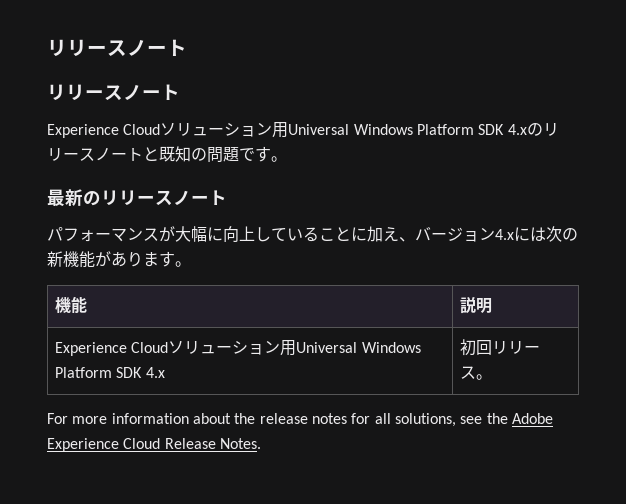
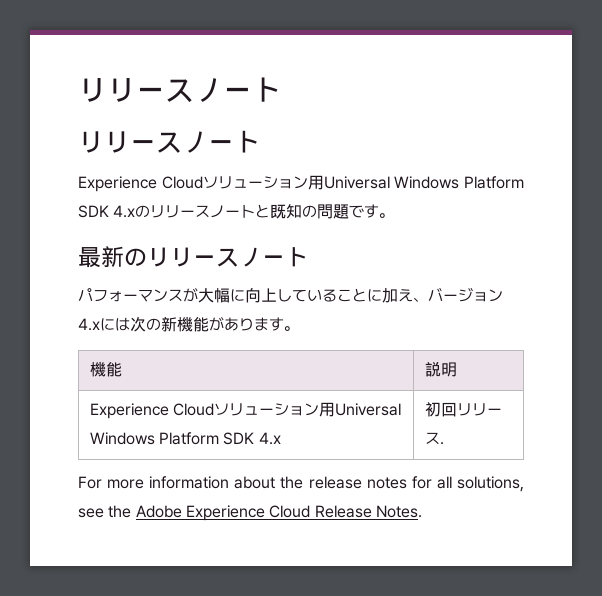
[476,374,493,380] 。 -> [439,442,444,445] .

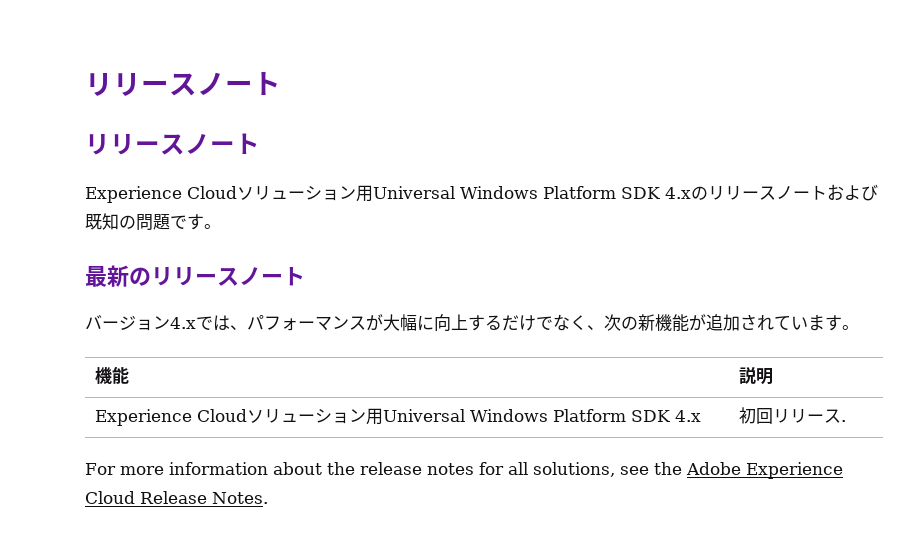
[255,204,271,218] と -> [827,184,878,201] および
(308, 257) none -> [85,315,247,331] バージョン4.xでは、
[277,287,503,303] [78,316,254,332] していることに加え、バージョン4.xには次の新機能があり -> [468,314,808,332] するだけでなく、次の新機能が追加されてい

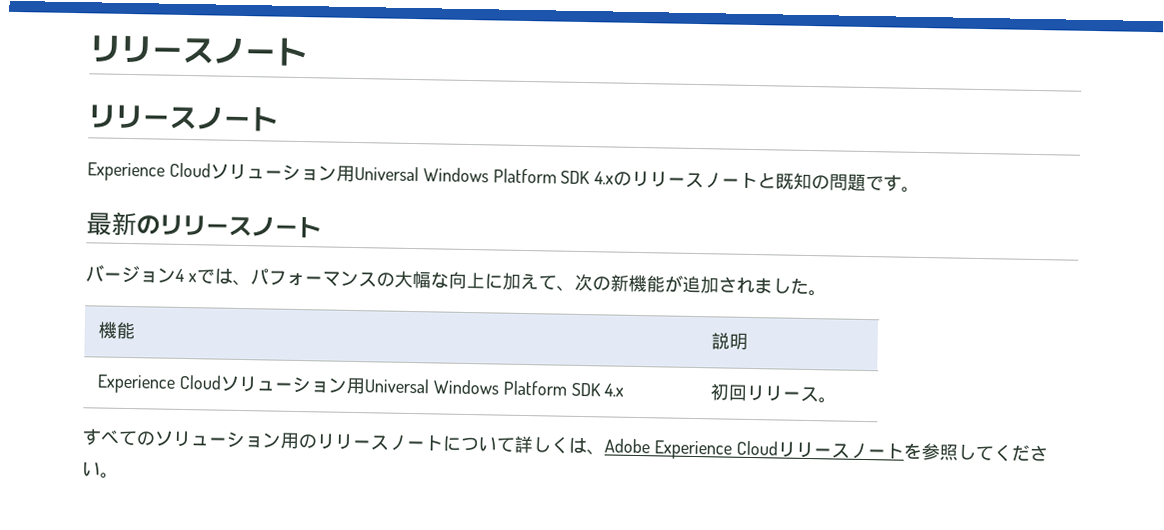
[827,184,878,201] および -> [757,172,777,189] と
[170,317,196,329] 4.x -> [175,268,197,283] 4 x
[366,314,587,331] が大幅に向上するだけでなく -> [375,270,557,291] の大幅な向上に加えて
[774,315,842,331] ています -> [753,277,809,294] ました
[840,420,846,422] [85,462,843,479] [85,491,268,504] . // For more information about the release notes for all solutions, see the Adobe Experience Cloud Release Notes. -> [818,397,838,404] [82,428,1048,462] [82,461,119,479] 。 // すべてのソリューション用のリリースノートについて詳しくは、Adobe Experience Cloudリリースノートを参照してください。

